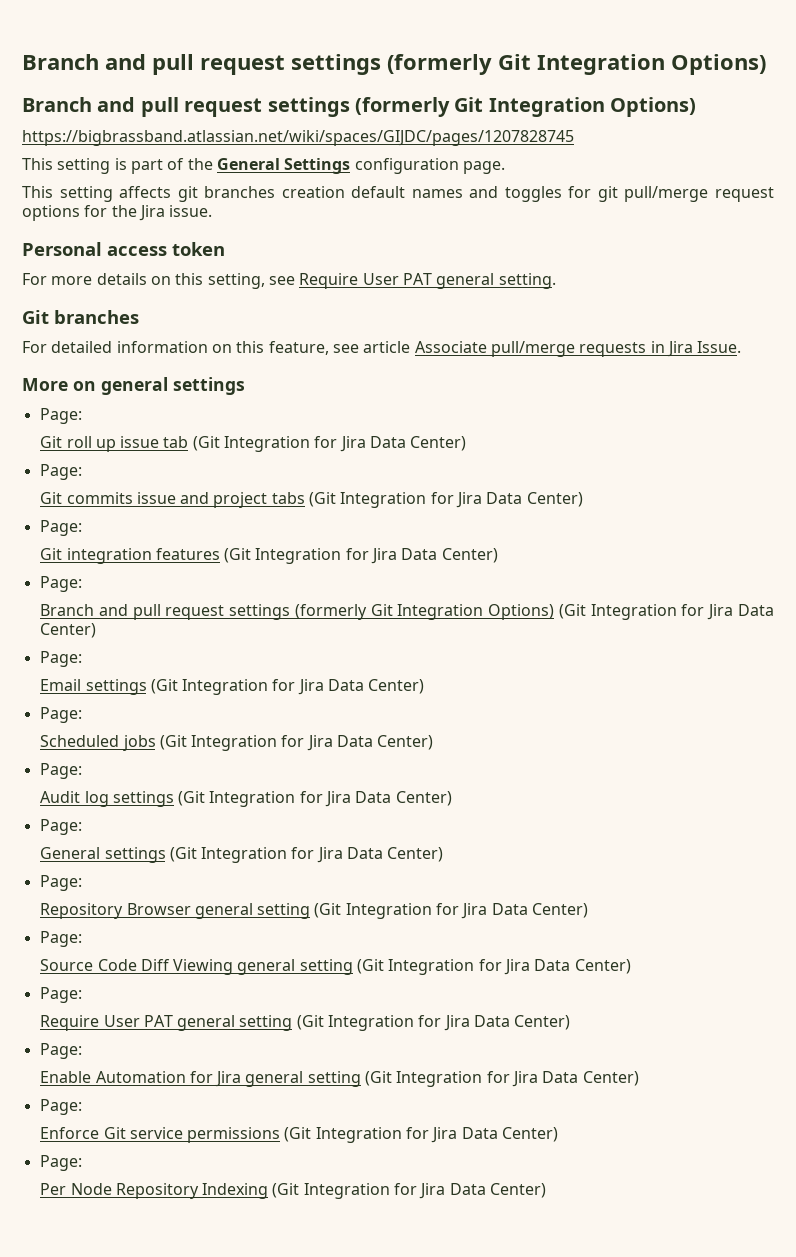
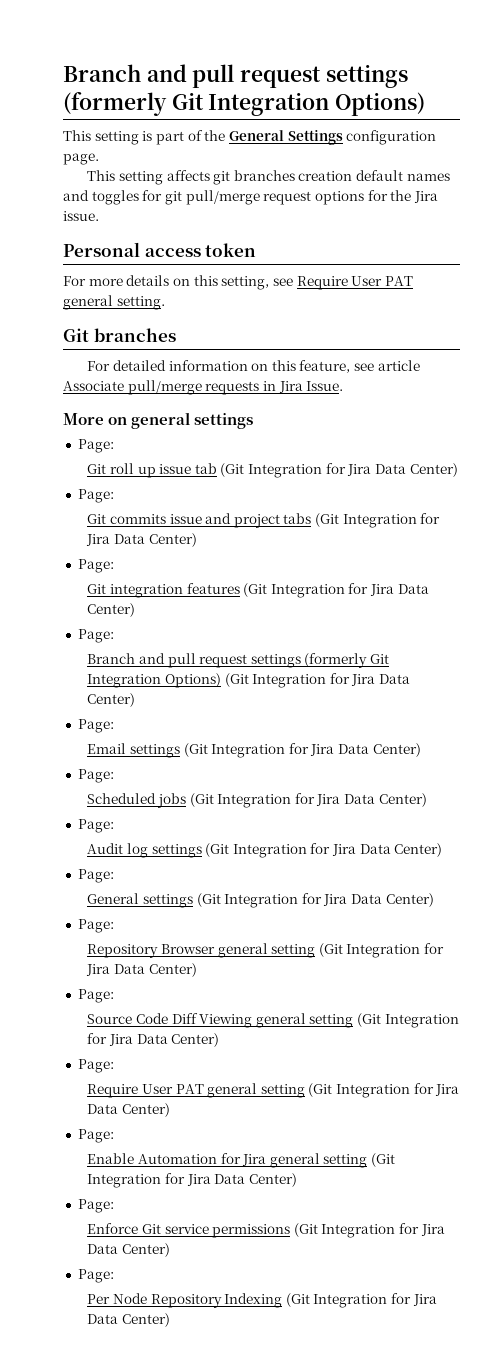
[22,54,766,75] [22,97,697,117] [22,130,574,146] Branch and pull request settings (formerly Git Integration Options) // Branch and pull request settings (formerly Git Integration Options) // https://bigbrassband.atlassian.net/wiki/spaces/GIJDC/pages/1207828745 -> [63,64,408,88] [63,92,426,116] Branch and pull request settings (formerly Git Integration Options)

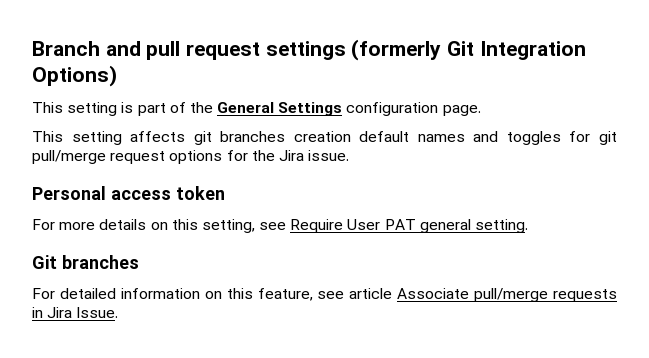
[63,412,254,429] [77,439,114,453] [87,463,458,478] [77,489,114,503] [87,513,441,528] [86,533,197,547] [77,559,114,573] [87,583,429,598] [87,603,136,617] [77,629,114,643] [87,653,390,668] [87,673,411,688] [87,693,136,707] [77,719,114,733] [87,743,421,758] [77,769,114,783] [87,793,427,808] [77,819,114,833] [87,843,443,858] [77,869,114,883] [87,893,434,908] [77,919,114,933] [87,943,445,958] [86,963,197,977] [77,989,114,1003] [87,1013,459,1028] [87,1033,220,1047] [77,1059,114,1073] [87,1083,460,1098] [87,1103,170,1117] [77,1129,114,1143] [87,1153,396,1168] [87,1173,297,1188] [77,1199,114,1213] [87,1223,445,1238] [87,1243,170,1257] [77,1269,114,1283] [87,1293,437,1308] [87,1313,170,1327] // More on general settings // Page: // Git roll up issue tab (Git Integration for Jira Data Center) // Page: // Git commits issue and project tabs (Git Integration for Jira Data Center) // Page: // Git integration features (Git Integration for Jira Data Center) // Page: // Branch and pull request settings (formerly Git Integration Options) (Git Integration for Jira Data Center) // Page: // Email settings (Git Integration for Jira Data Center) // Page: // Scheduled jobs (Git Integration for Jira Data Center) // Page: // Audit log settings (Git Integration for Jira Data Center) // Page: // General settings (Git Integration for Jira Data Center) // Page: // Repository Browser general setting (Git Integration for Jira Data Center) // Page: // Source Code Diff Viewing general setting (Git Integration for Jira Data Center) // Page: // Require User PAT general setting (Git Integration for Jira Data Center) // Page: // Enable Automation for Jira general setting (Git Integration for Jira Data Center) // Page: // Enforce Git service permissions (Git Integration for Jira Data Center) // Page: // Per Node Repository Indexing (Git Integration for Jira Data Center) -> (119, 312) none

